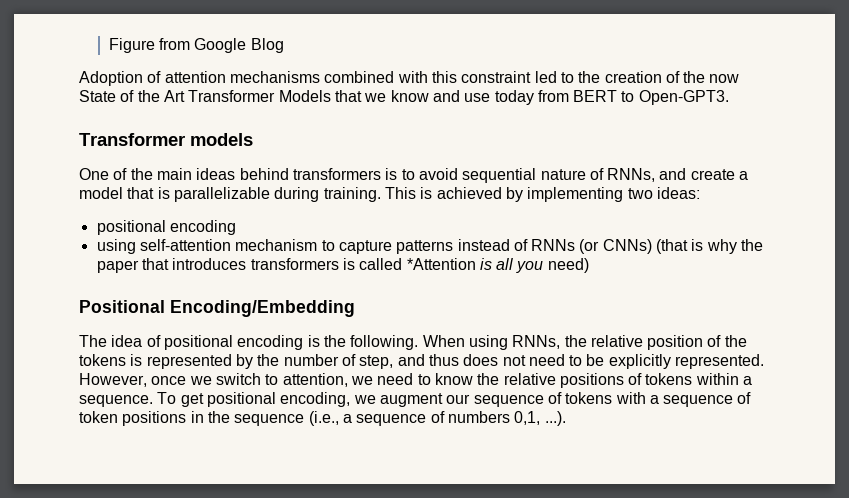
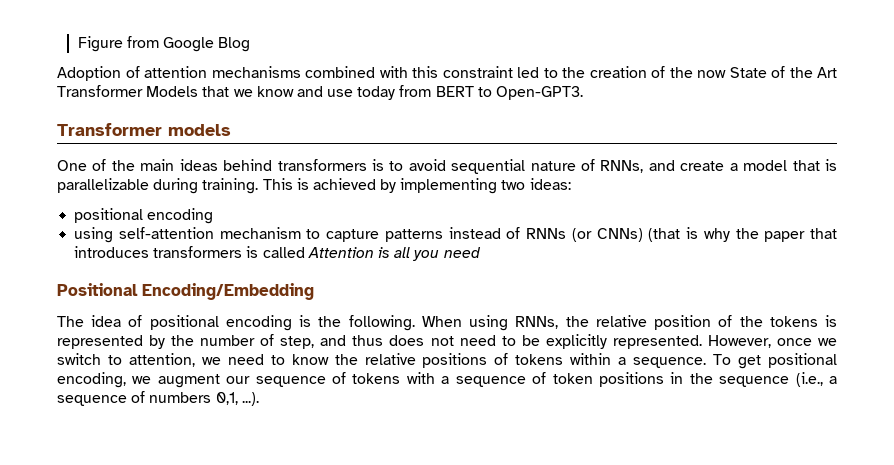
[406,258,476,270] *Attention -> [307,247,374,258] Attention
[547,258,589,273] need) -> [443,247,481,258] need

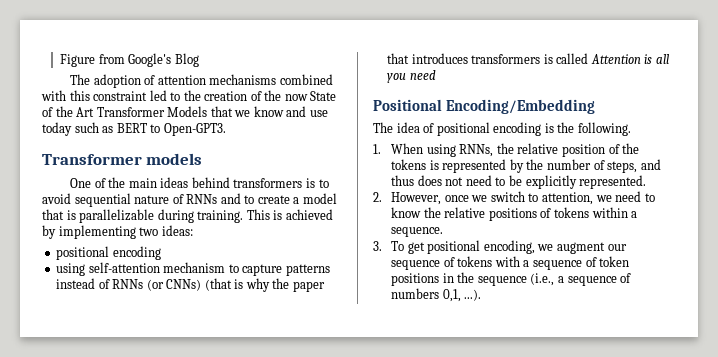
[163,37,215,52] Google -> [128,53,172,67] Google's
[57,66,121,81] Adoption -> [70,74,141,88] The adoption
[399,85,432,97] from -> [74,122,114,133] such as
[600,160,675,173] RNNs, and -> [186,193,255,204] RNNs and to
(415, 323) none -> [373,144,381,154] // 1.
[280,336,315,349] step, -> [607,161,638,173] steps,
(702, 342) none -> [373,192,382,202] // 2.
(707, 362) none -> [373,241,382,251] // 3.

